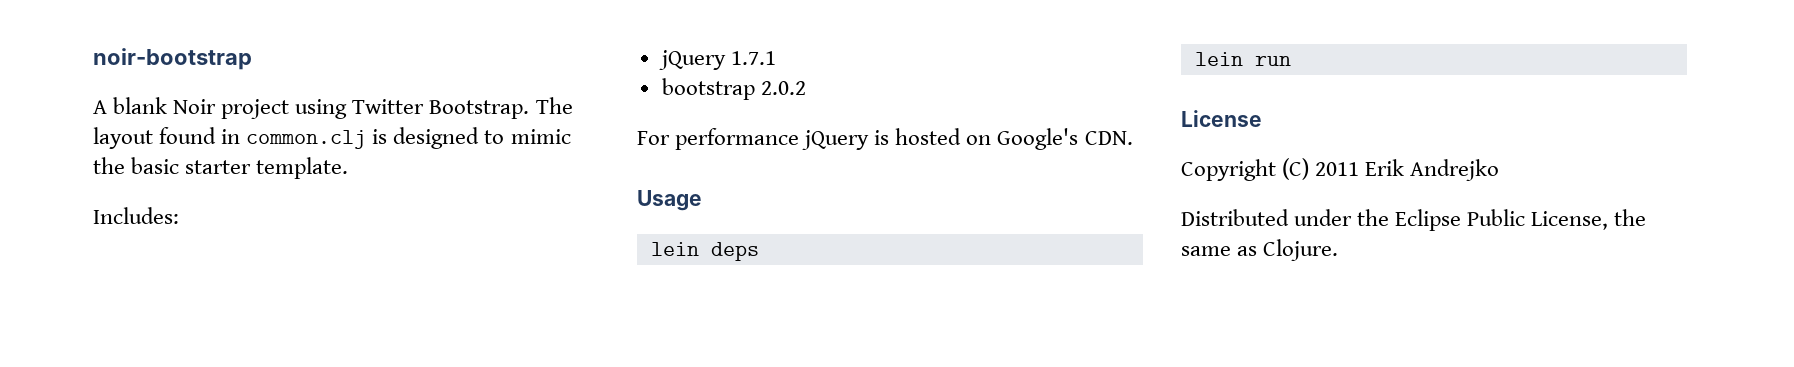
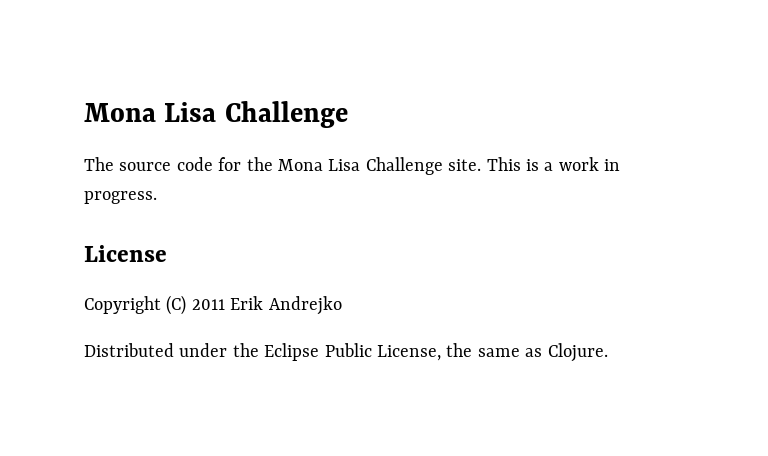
[93,48,252,70] [93,97,573,119] [93,127,571,149] [93,157,349,179] [93,207,179,224] [658,50,776,70] [661,78,806,100] [637,128,1133,150] [637,190,702,211] [650,242,759,261] [1194,52,1291,66] noir-bootstrap // A blank Noir project using Twitter Bootstrap. The layout found in common.clj is designed to mimic the basic starter template. // Includes: // jQuery 1.7.1 // bootstrap 2.0.2 // For performance jQuery is hosted on Google's CDN. // Usage // lein deps // lein run -> [84,101,348,128] [84,157,621,175] [84,191,157,204] Mona Lisa Challenge // The source code for the Mona Lisa Challenge site. This is a work in progress.

